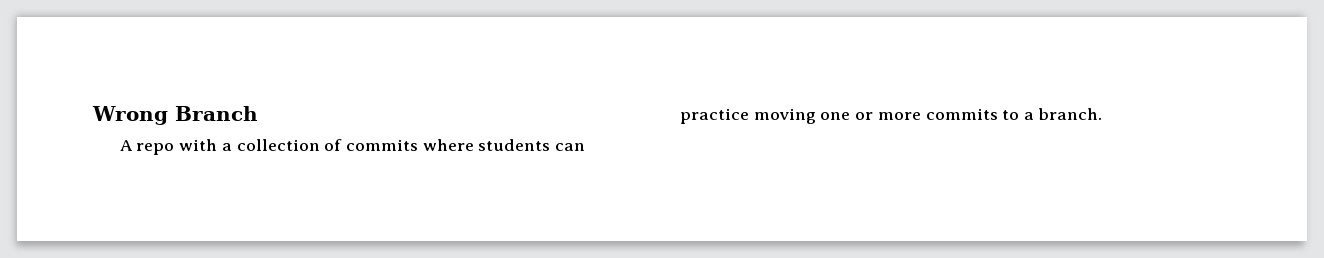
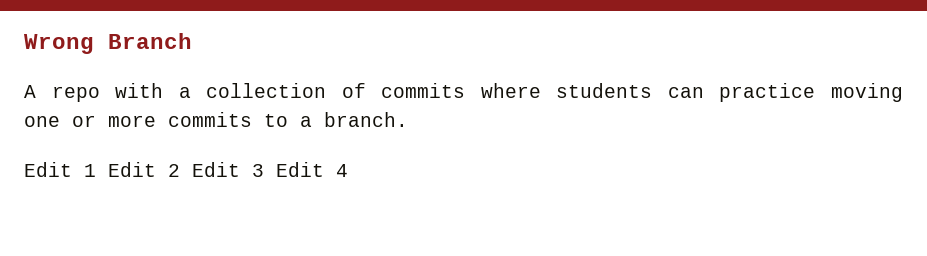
(1102, 114) none -> [24,162,348,177] // Edit 1 Edit 2 Edit 3 Edit 4

